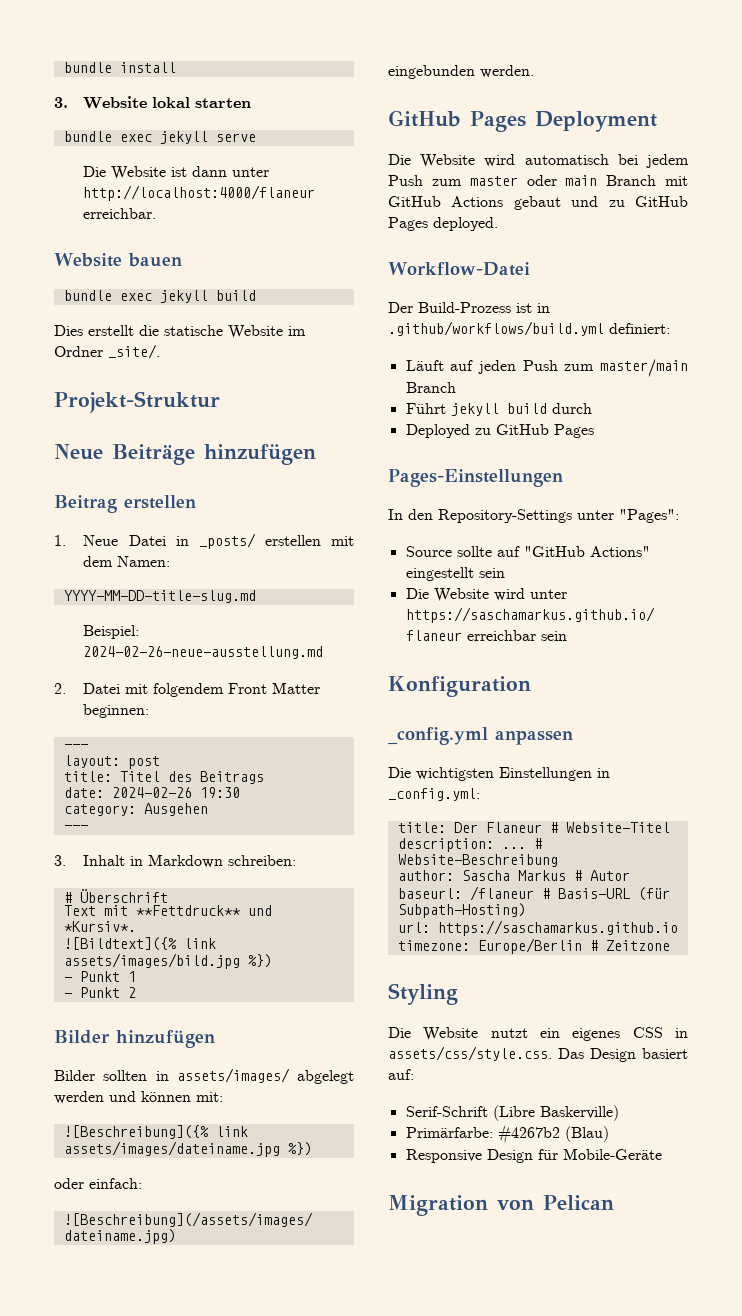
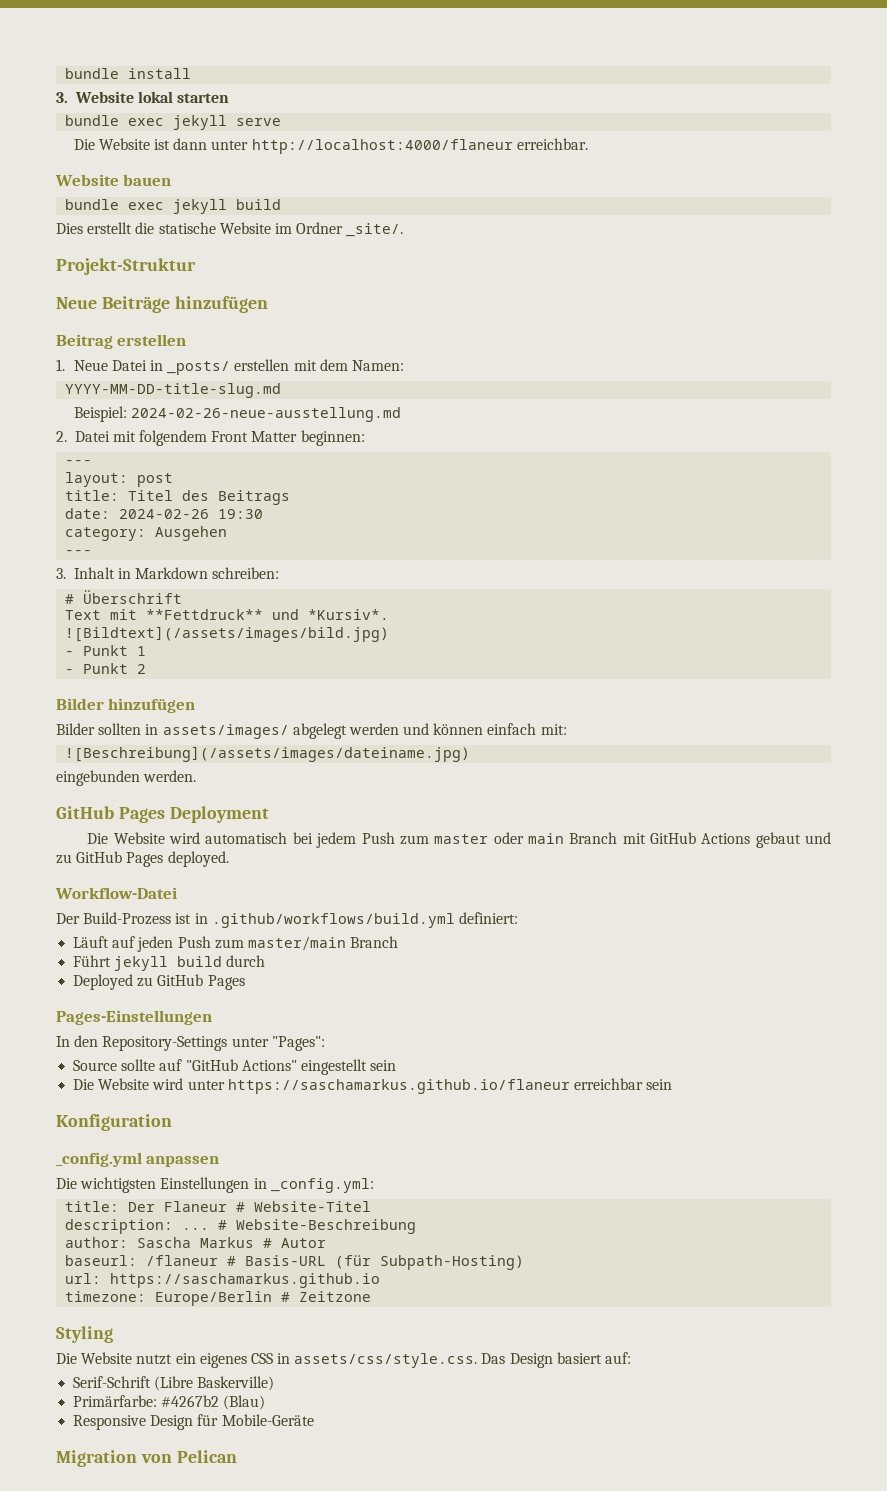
[63,937,216,951] [63,953,272,969] ![Bildtext]({% link assets/images/bild.jpg %}) -> [65,626,390,642] ![Bildtext](/assets/images/bild.jpg)
(191, 1096) none -> [487,723,537,735] einfach
[63,1125,248,1139] [63,1141,312,1157] [54,1178,142,1189] // ![Beschreibung]({% link assets/images/dateiname.jpg %}) // oder einfach: -> (567, 729) none

